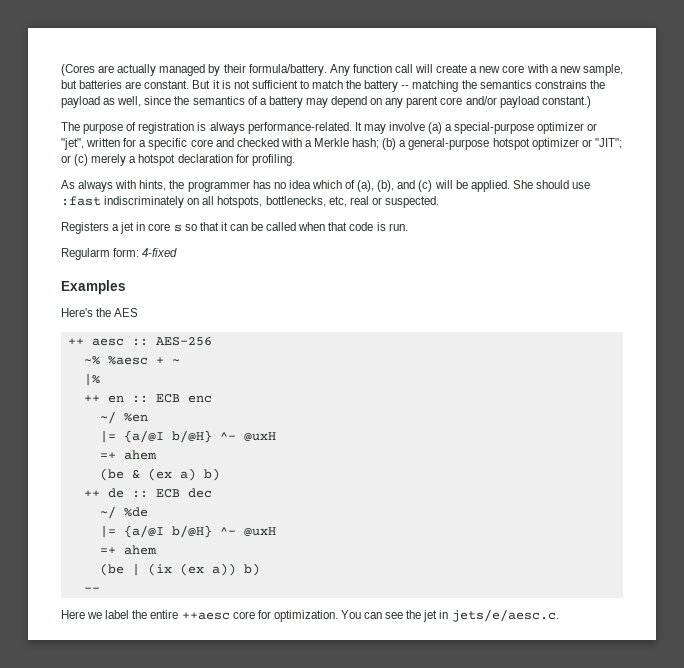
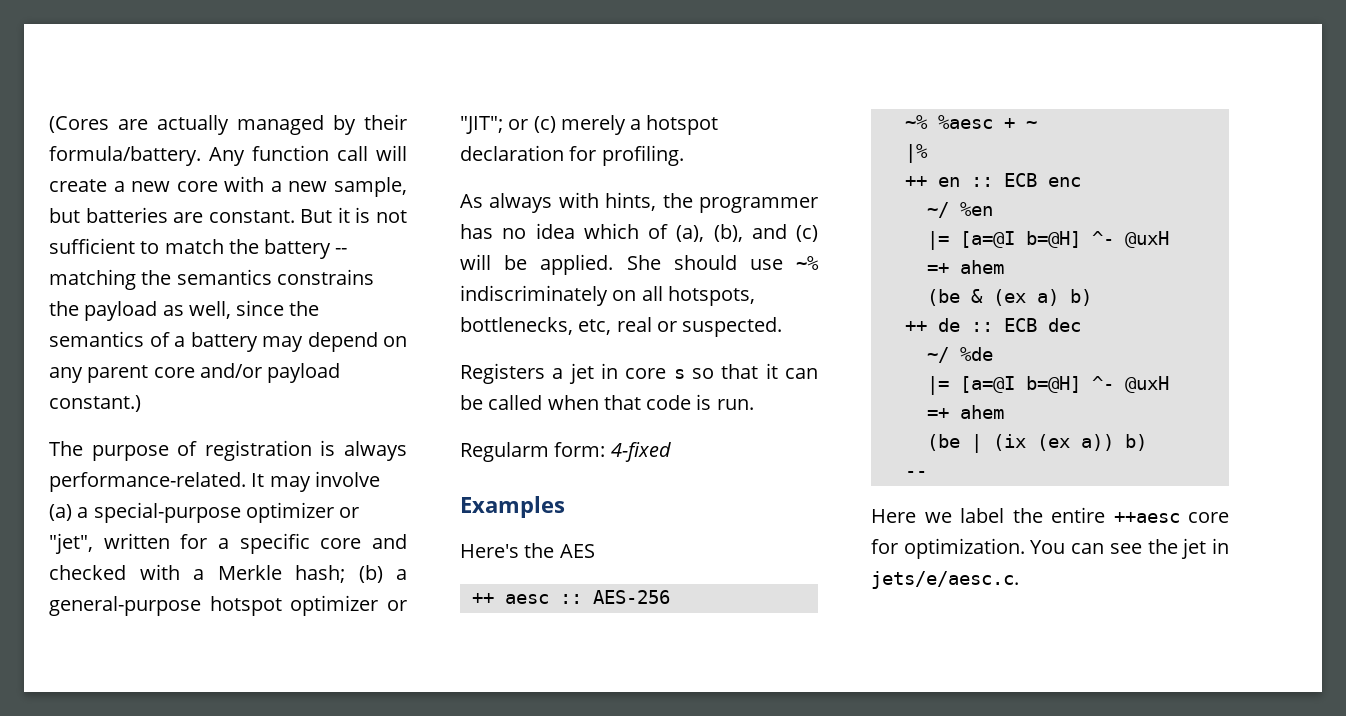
[61,196,101,206] :fast -> [796,256,819,270] ~%
[123,430,212,443] {a/@I b/@H} -> [959,231,1081,248] [a=@I b=@H]
[123,525,212,538] {a/@I b/@H} -> [959,376,1081,393] [a=@I b=@H]

